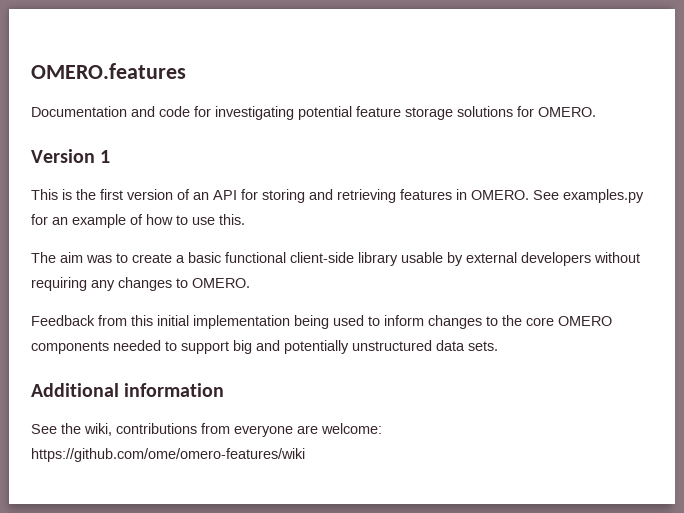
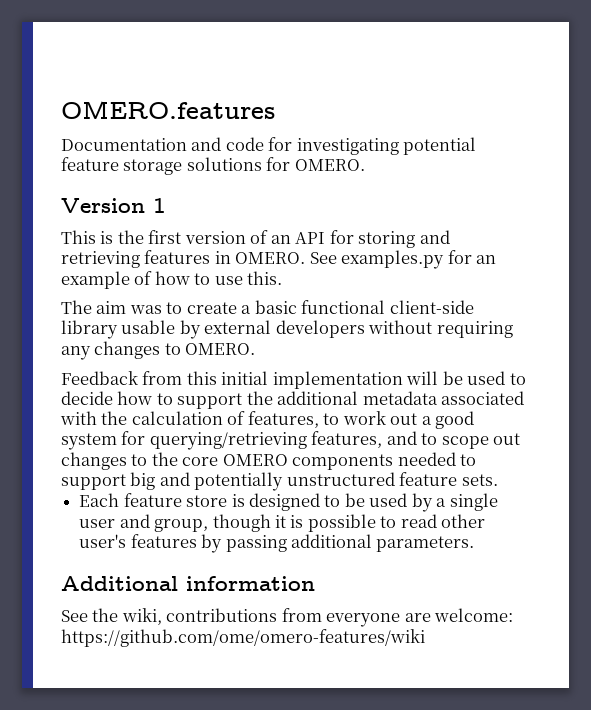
[294,315,424,329] being used to inform -> [406,371,526,385] [61,391,525,409] [60,411,475,429] [61,431,521,450] will be used to decide how to support the additional metadata associated with the calculation of features, to work out a good system for querying/retrieving features, and to scope out
[436,340,465,351] data -> [399,472,458,486] feature
(498, 346) none -> [79,493,498,512] [79,514,486,532] [79,534,475,553] // Each feature store is designed to be used by a single user and group, though it is possible to read other user's features by passing additional parameters.

